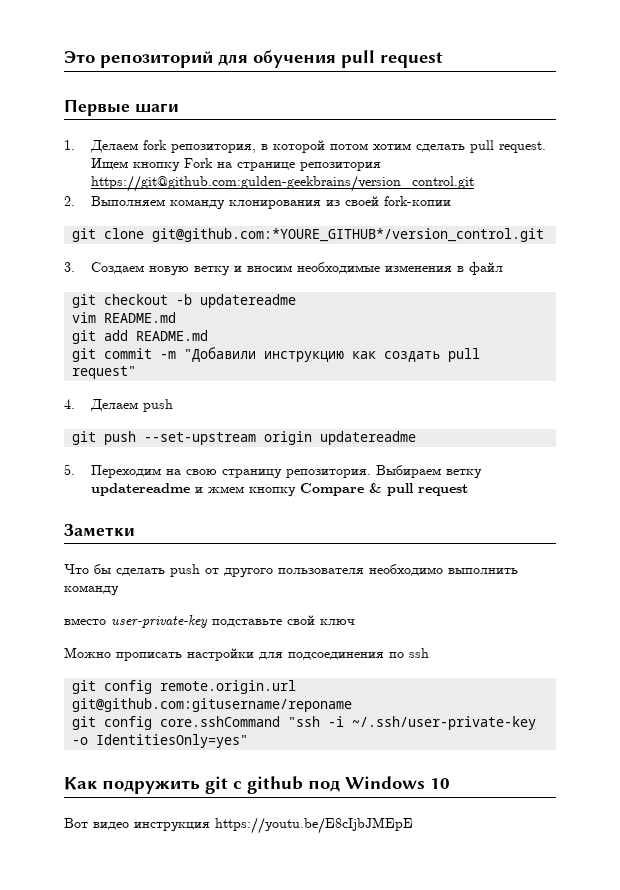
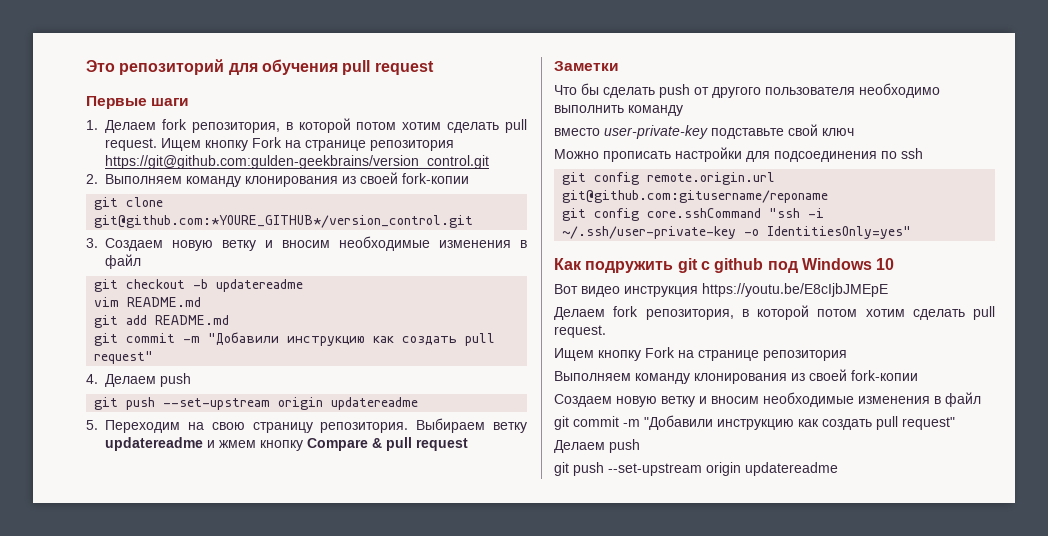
(413, 825) none -> [554,305,995,320] [554,325,606,338] [554,347,847,361] [554,369,918,384] [554,392,981,407] [554,415,955,430] [554,439,640,453] [554,462,838,476] // Делаем fork репозитория, в которой потом хотим сделать pull request. // Ищем кнопку Fork на странице репозитория // Выполняем команду клонирования из своей fork-копии // Создаем новую ветку и вносим необходимые изменения в файл // git commit -m "Добавили инструкцию как создать pull request" // Делаем push // git push --set-upstream origin updatereadme

